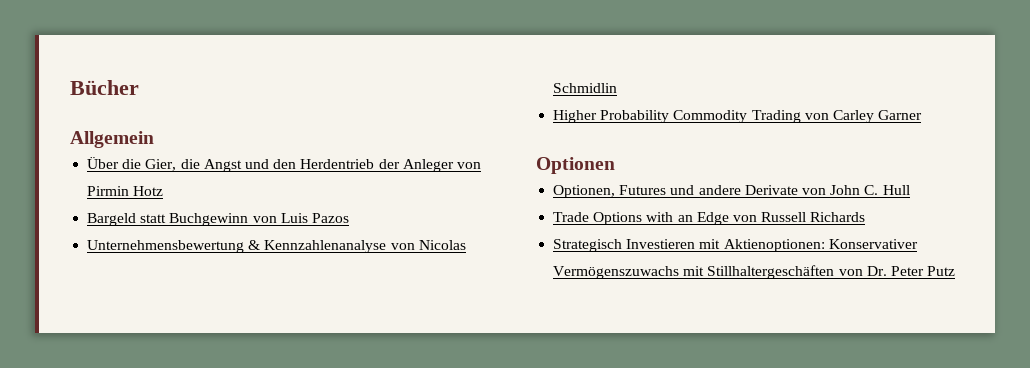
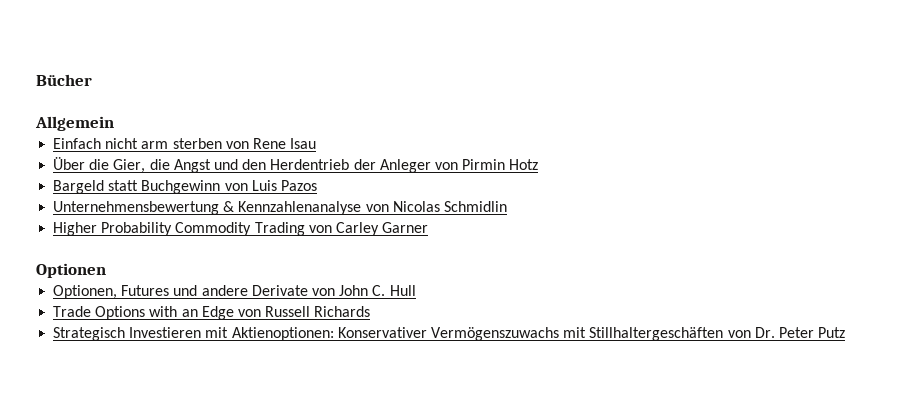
(154, 139) none -> [53,138,317,149] // Einfach nicht arm sterben von Rene Isau

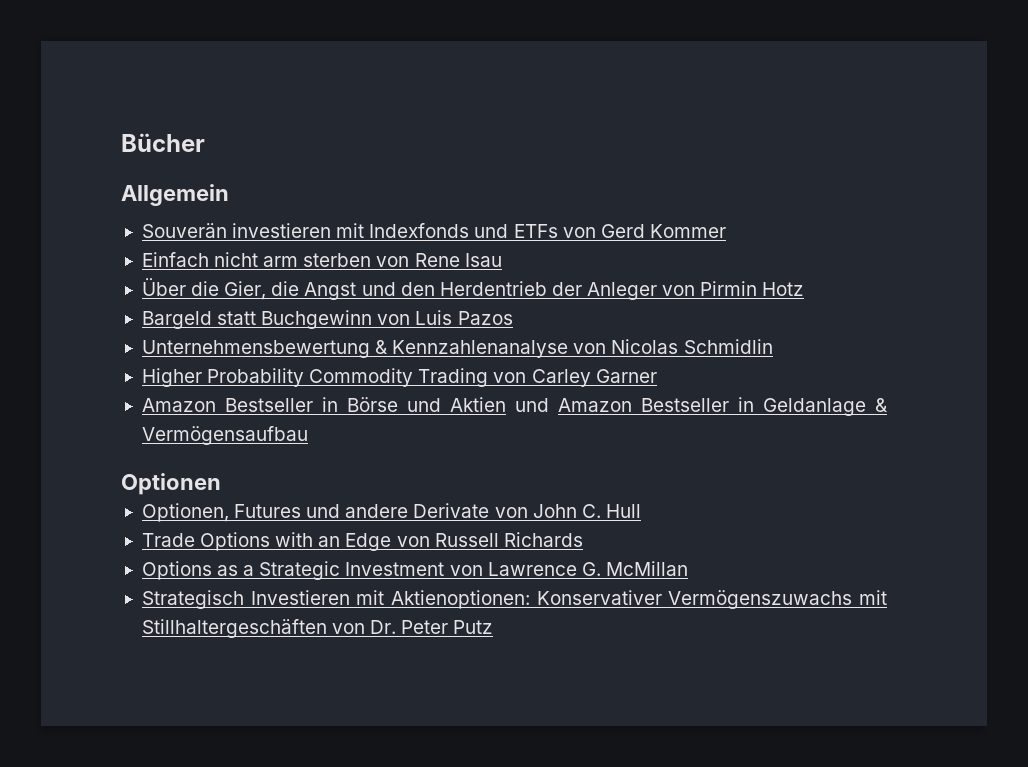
(114, 123) none -> [141,223,726,238] // Souverän investieren mit Indexfonds und ETFs von Gerd Kommer
(429, 227) none -> [141,397,887,416] [141,426,308,445] // Amazon Bestseller in Börse und Aktien und Amazon Bestseller in Geldanlage & Vermögensaufbau
(371, 311) none -> [141,561,688,580] // Options as a Strategic Investment von Lawrence G. McMillan

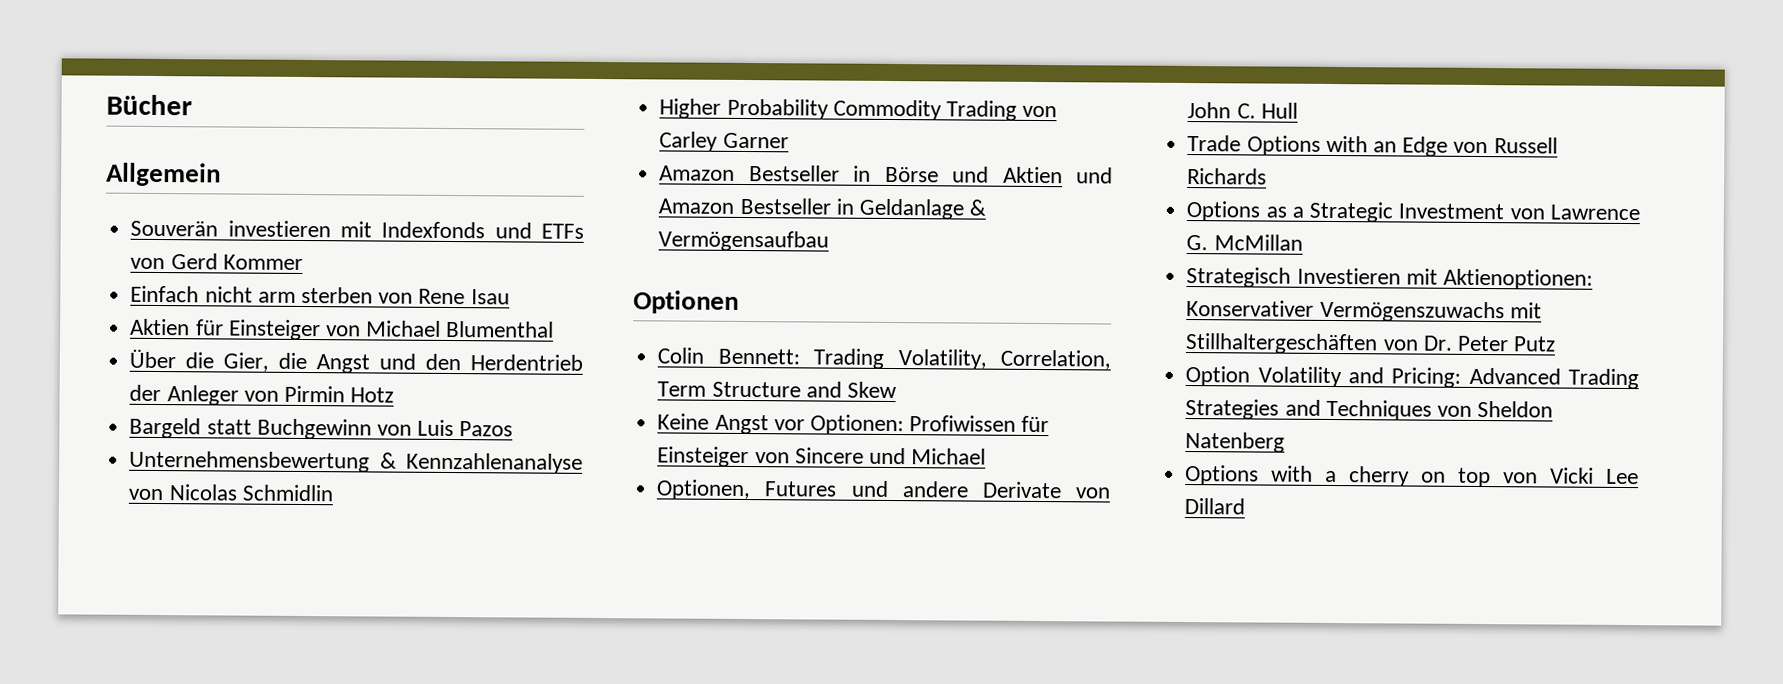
(502, 260) none -> [130,318,555,341] // Aktien für Einsteiger von Michael Blumenthal
(221, 484) none -> [657,347,1111,370] [657,381,897,399] [657,413,1050,436] [657,446,987,468] // Colin Bennett: Trading Volatility, Correlation, Term Structure and Skew // Keine Angst vor Optionen: Profiwissen für Einsteiger von Sincere und Michael
(494, 627) none -> [1185,366,1639,390] [1185,399,1554,421] [1185,432,1286,453] [1185,465,1639,488] [1184,498,1246,515] // Option Volatility and Pricing: Advanced Trading Strategies and Techniques von Sheldon Natenberg // Options with a cherry on top von Vicki Lee Dillard

